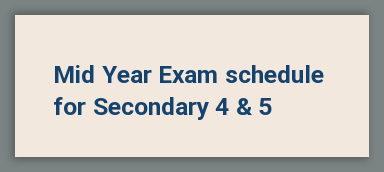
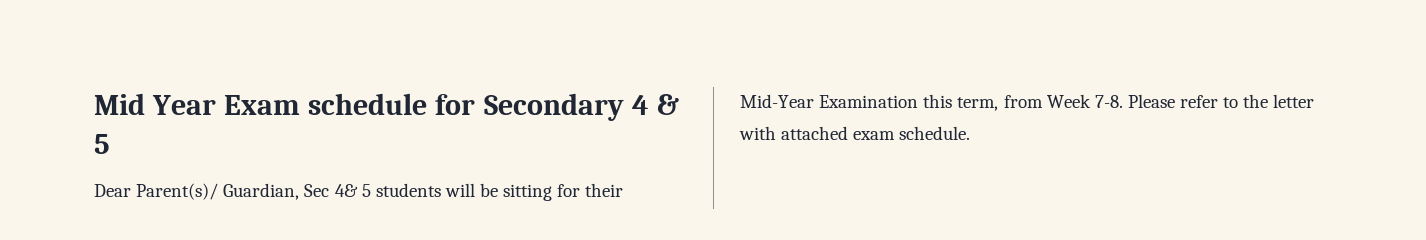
(273, 106) none -> [94,183,624,201] [740,94,1315,111] [739,126,971,140] // Dear Parent(s)/ Guardian, Sec 4& 5 students will be sitting for their Mid-Year Examination this term, from Week 7-8. Please refer to the letter with attached exam schedule.

